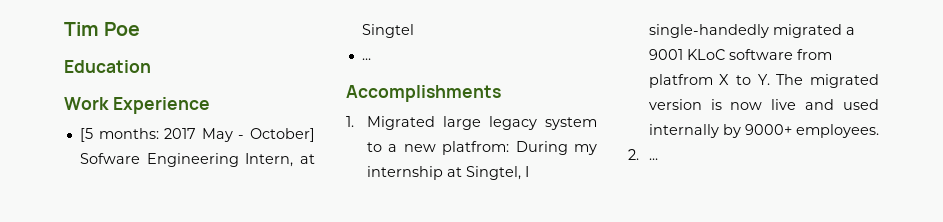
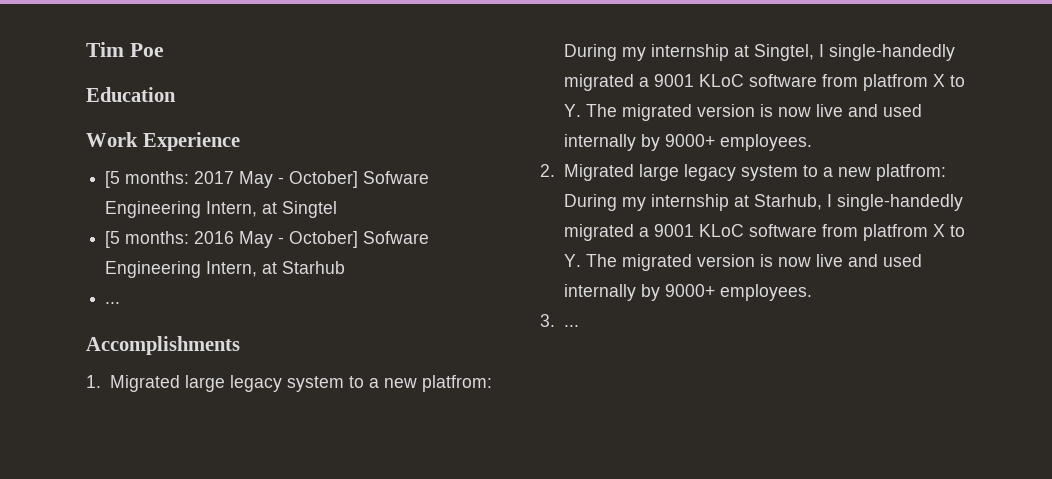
(414, 31) none -> [105,231,430,248] [105,261,346,278] // [5 months: 2016 May - October] Sofware Engineering Intern, at Starhub
(639, 154) none -> [563,164,946,181] [563,194,963,211] [563,224,965,241] [563,254,922,271] [563,284,812,301] [540,314,555,327] Migrated large legacy system to a new platfrom: During my internship at Starhub, I single-handedly migrated a 9001 KLoC software from platfrom X to Y. The migrated version is now live and used internally by 9000+ employees. // 3.

